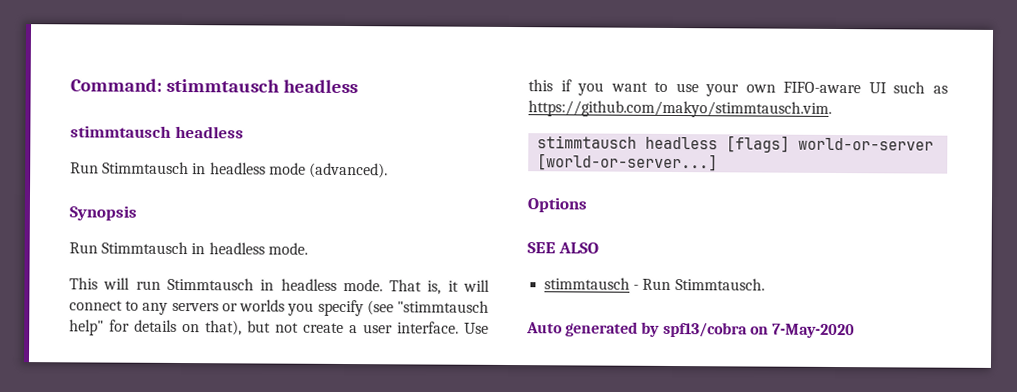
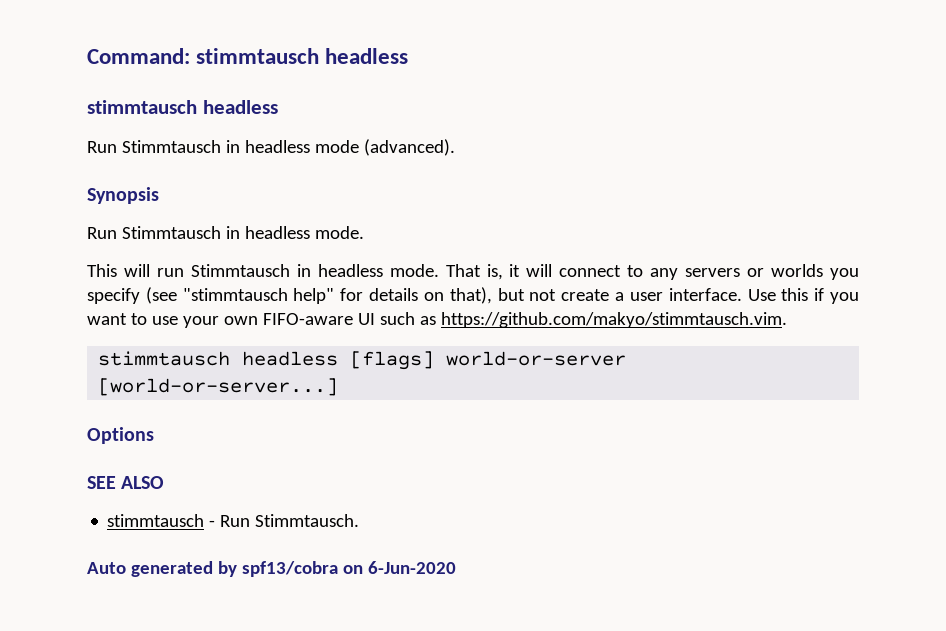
[771,323,855,339] 7-May-2020 -> [367,561,456,574] 6-Jun-2020

